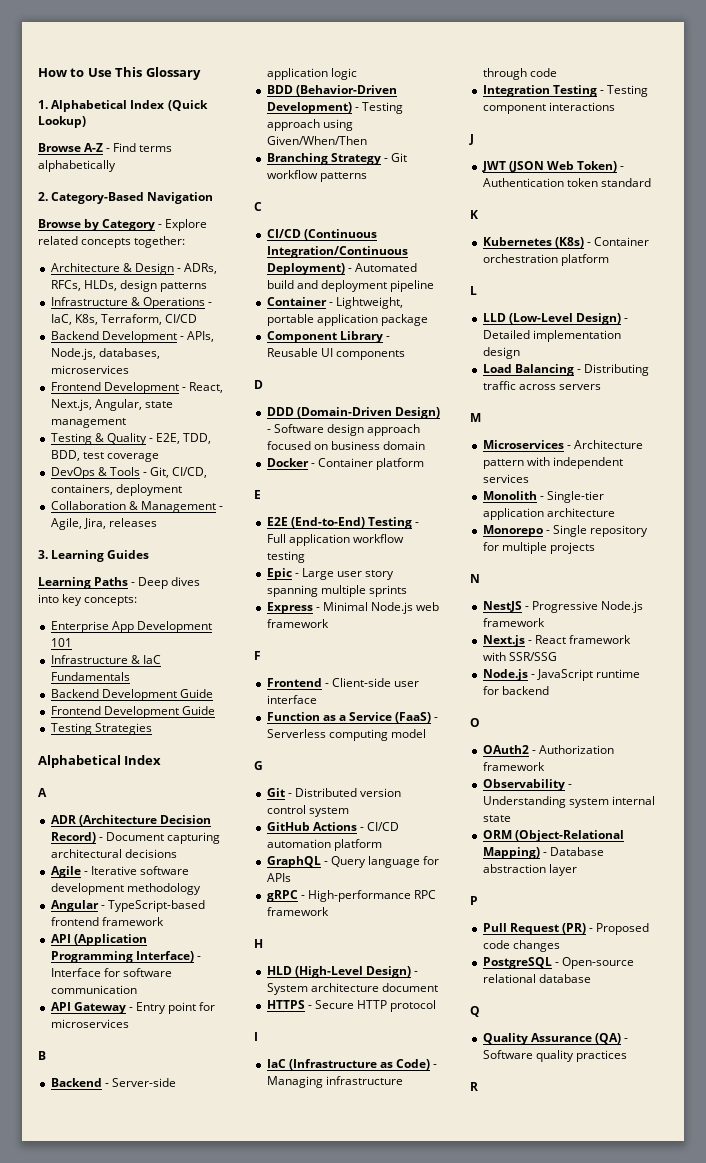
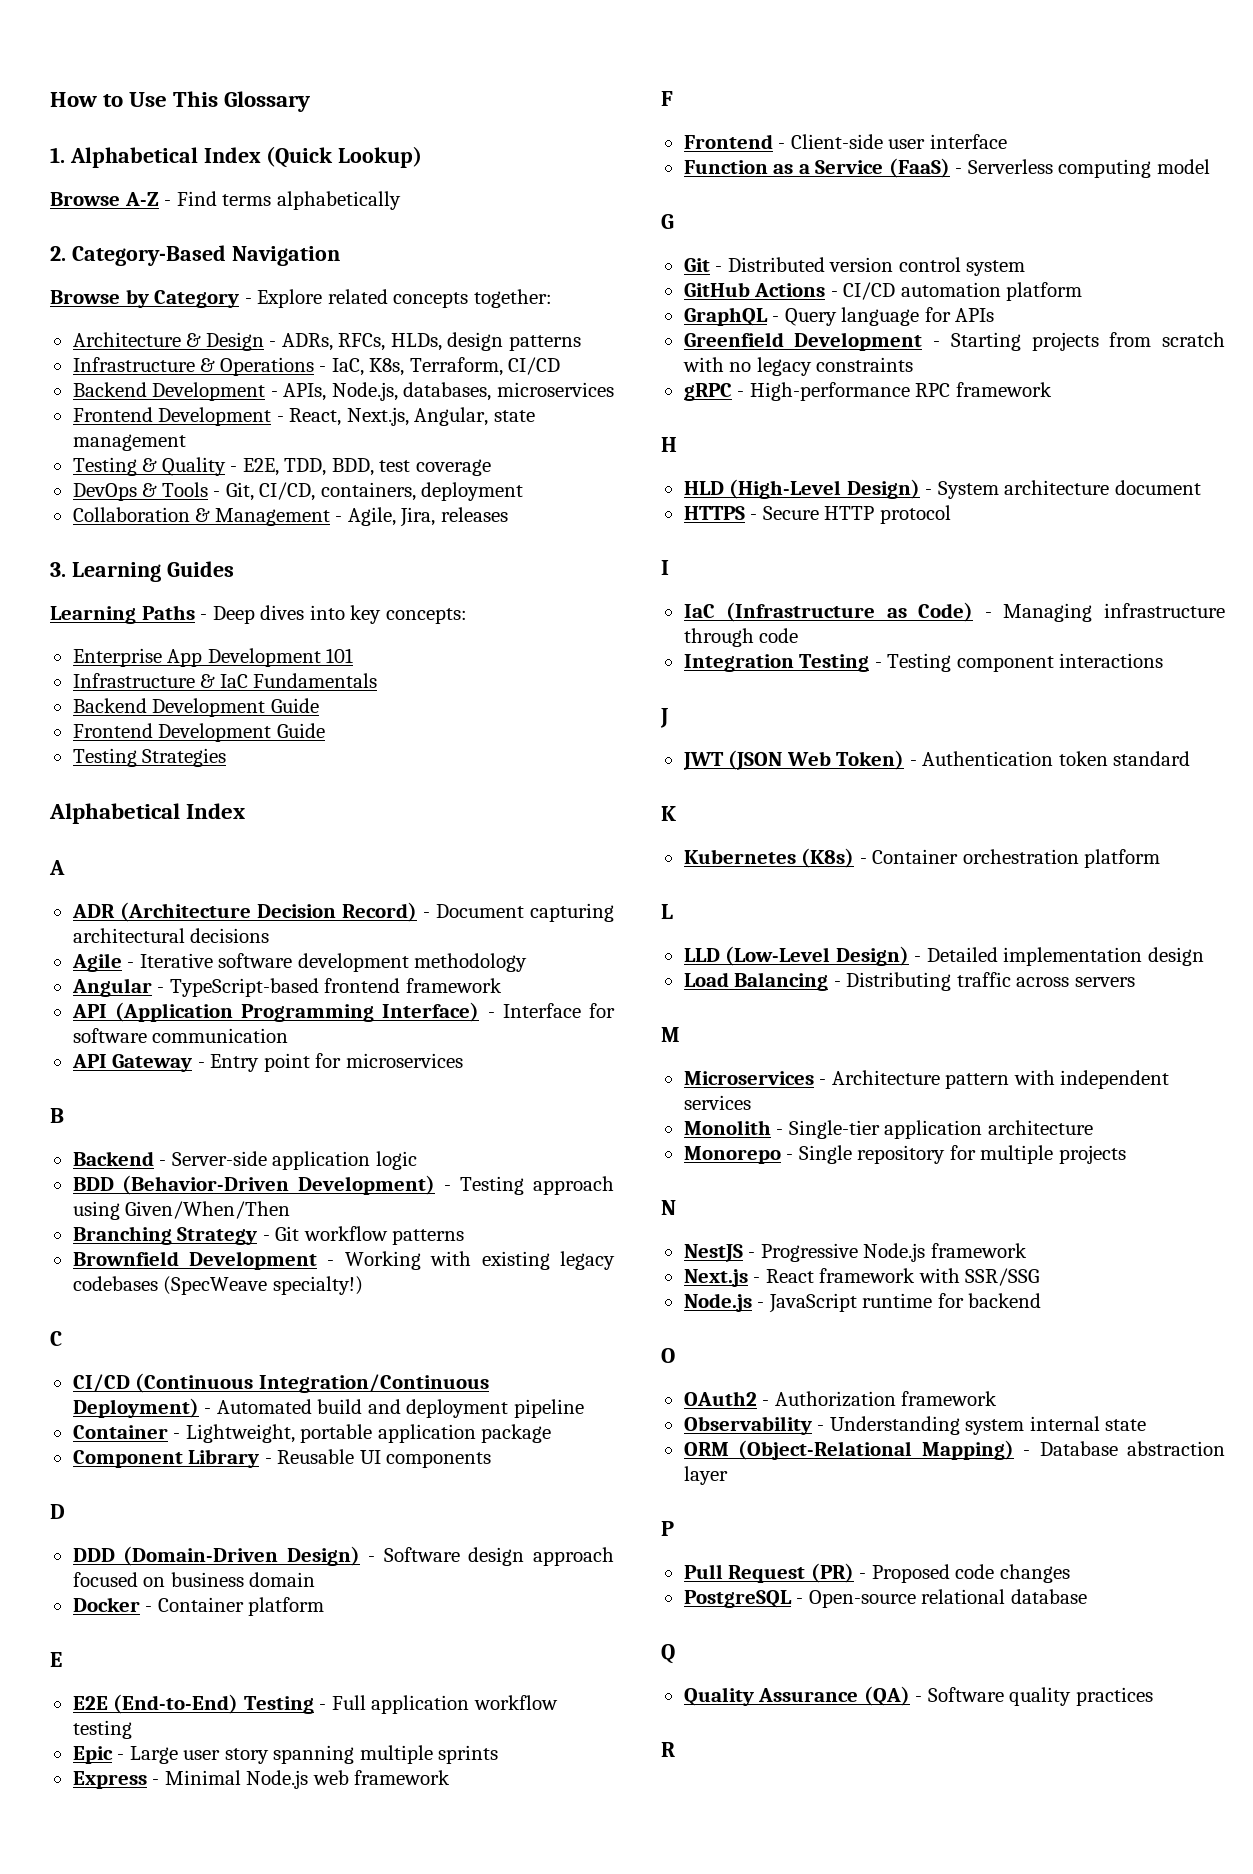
(367, 177) none -> [72,1251,616,1270] [72,1276,363,1295] // Brownfield Development - Working with existing legacy codebases (SpecWeave specialty!)
(291, 877) none -> [683,332,1225,351] [682,357,914,376] // Greenfield Development - Starting projects from scratch with no legacy constraints

